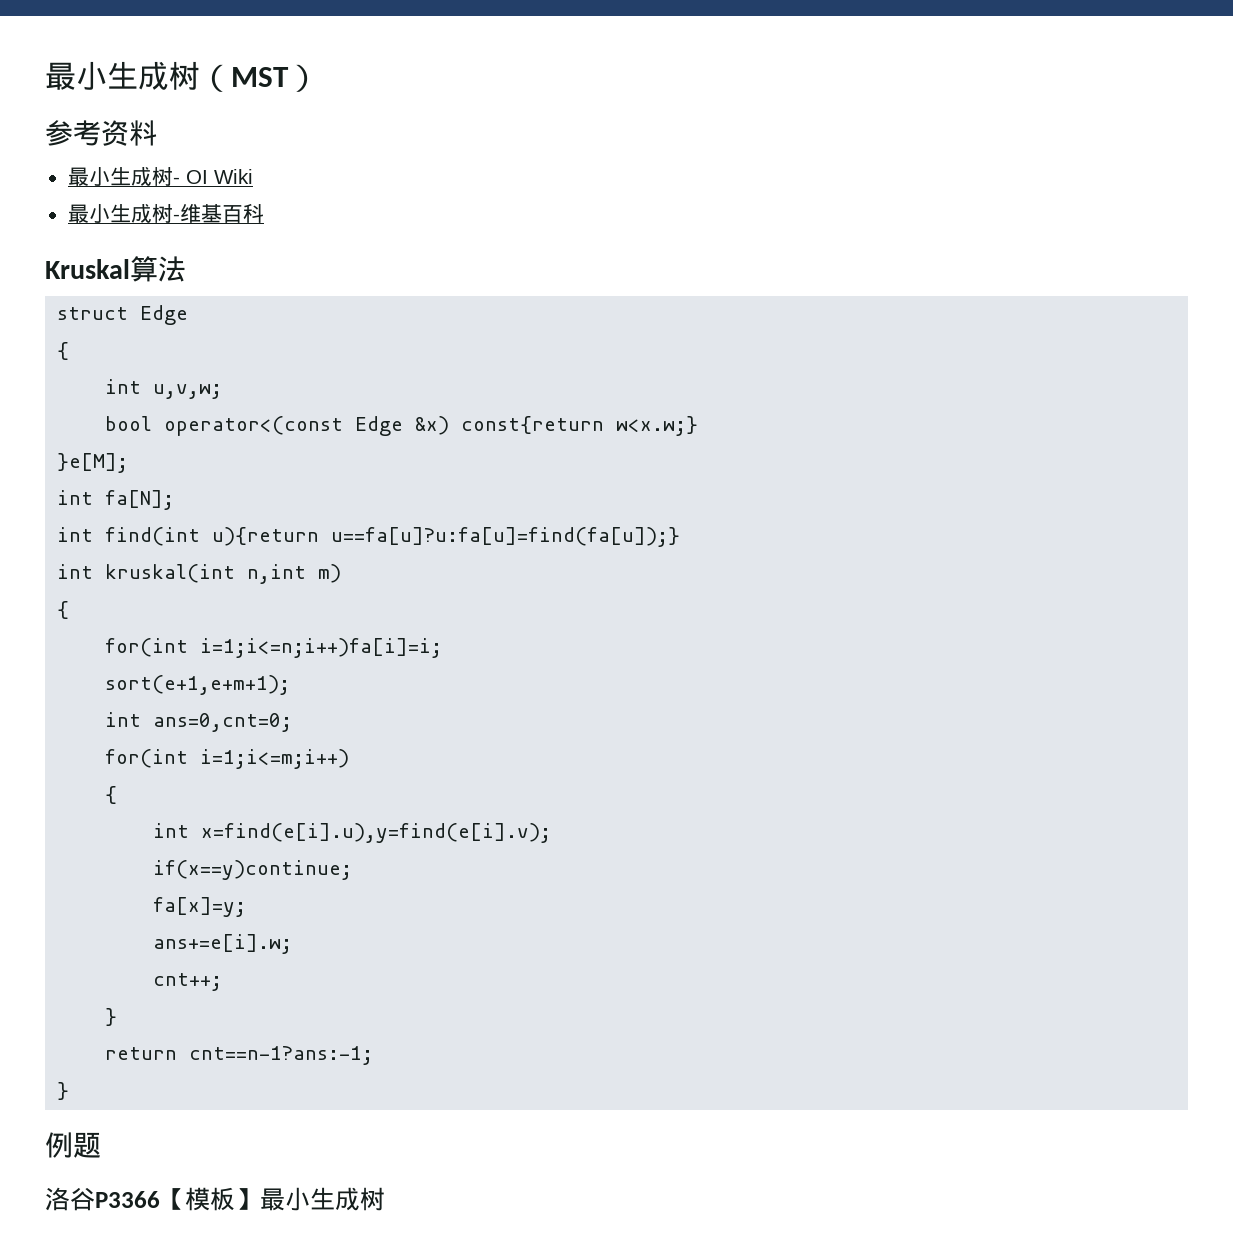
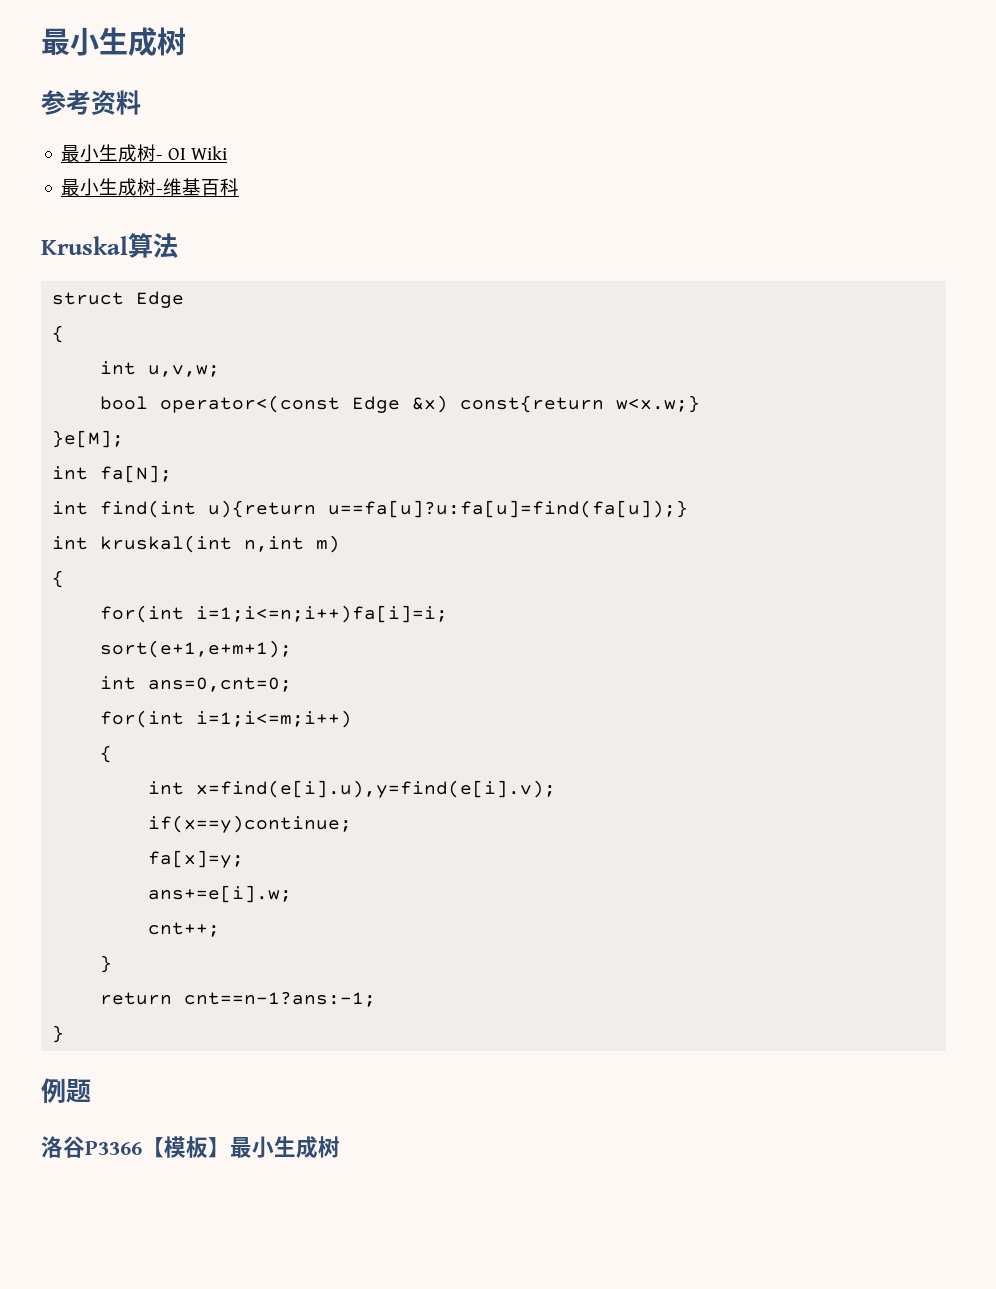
[45,61,319,92] 最小生成树（MST） -> [41,27,186,56] 最小生成树

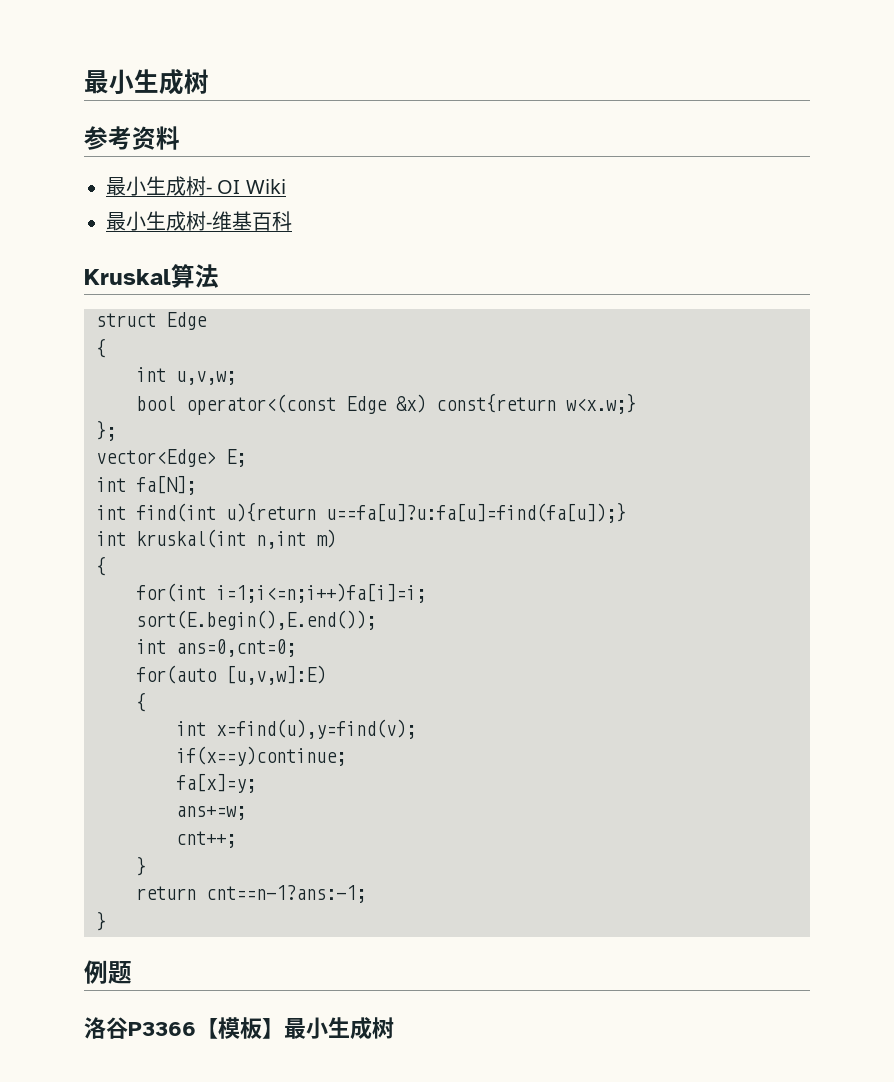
[52,430,125,448] }e[M]; -> [96,420,116,441] [96,449,246,467] }; // vector<Edge> E;
[100,640,293,658] sort(e+1,e+m+1); -> [136,610,376,630] sort(E.begin(),E.end());
[100,710,353,728] [100,745,113,763] [148,780,557,798] for(int i=1;i<=m;i++) // { // int x=find(e[i].u),y=find(e[i].v); -> [136,665,326,685] [136,692,146,712] [176,719,416,739] for(auto [u,v,w]:E) // { // int x=find(u),y=find(v);
[148,885,293,903] ans+=e[i].w; -> [176,806,246,820] ans+=w;

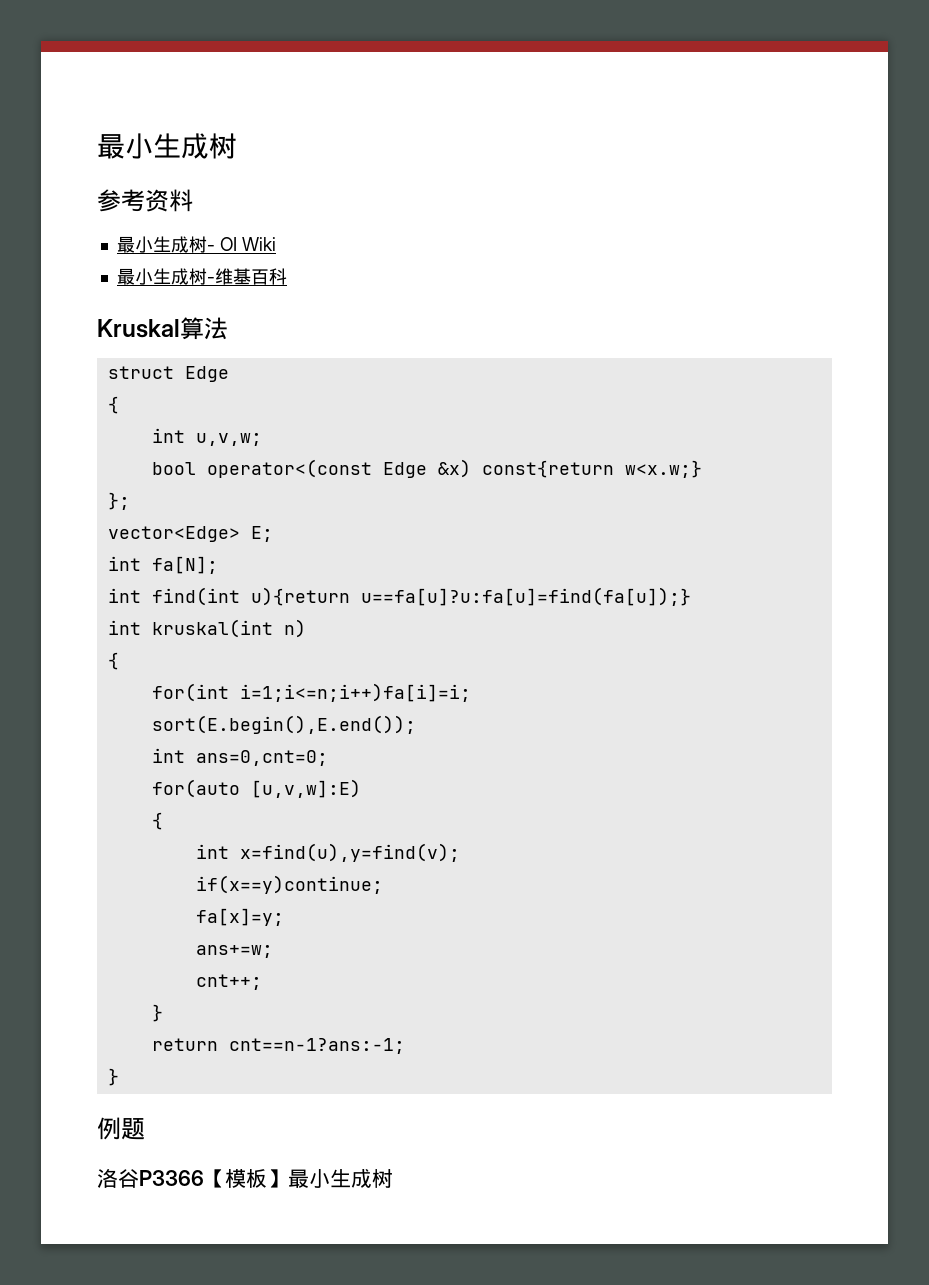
[256,529,336,549] n,int m) -> [283,619,306,638] n)

